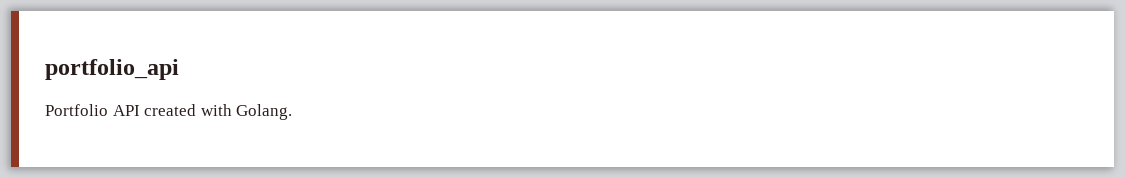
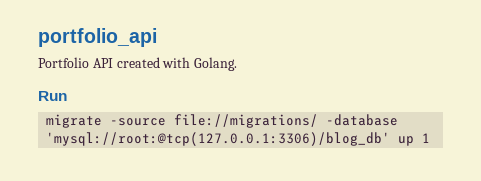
(293, 112) none -> [38,91,67,101] [46,114,399,128] [46,132,431,146] // Run // migrate -source file://migrations/ -database 'mysql://root:@tcp(127.0.0.1:3306)/blog_db' up 1

